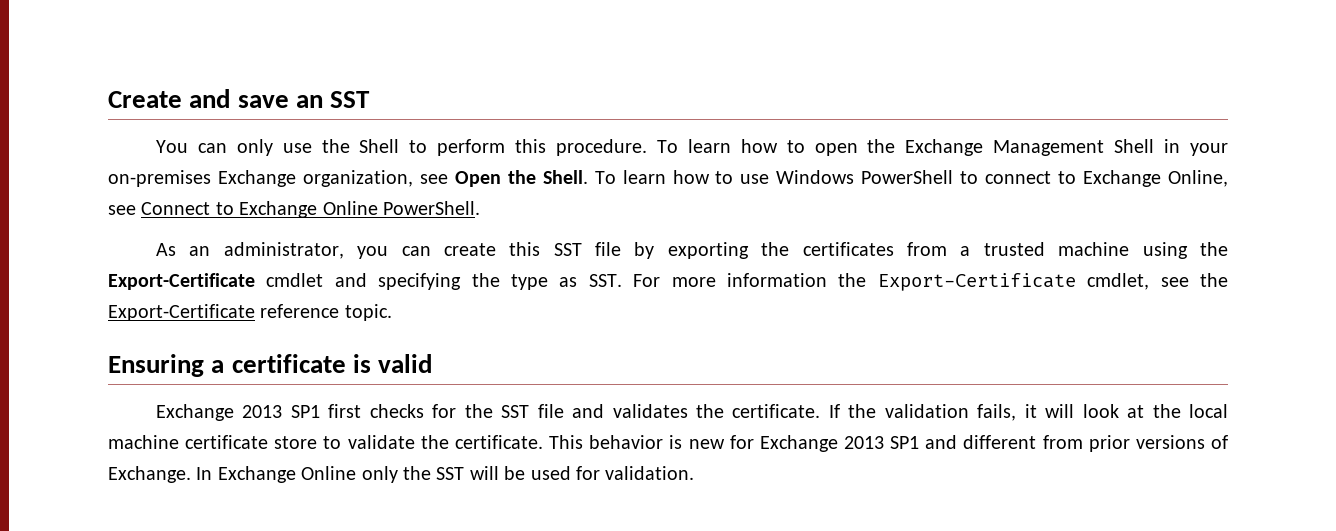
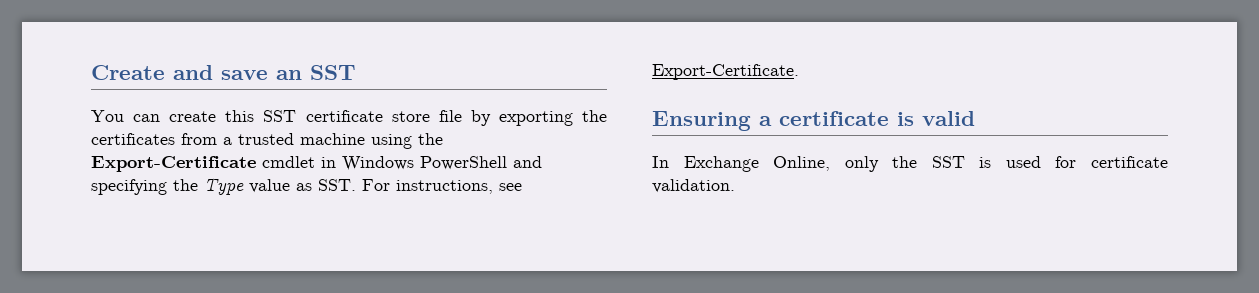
[236,139,1228,156] [108,170,1228,187] [108,201,480,218] [155,242,431,259] only use the Shell to perform this procedure. To learn how to open the Exchange Management Shell in your on-premises Exchange organization, see Open the Shell. To learn how to use Windows PowerShell to connect to Exchange Online, see Connect to Exchange Online PowerShell. // As an administrator, you can -> (161, 118) none
(582, 249) none -> [305,110,430,122] certificate store
(324, 280) none -> [321,156,507,171] in Windows PowerShell
[510,274,548,290] type -> [204,178,290,195] Type value
[671,273,1228,291] [108,304,392,321] more information the Export-Certificate cmdlet, see the Export-Certificate reference topic. -> [396,180,522,194] [652,64,799,80] instructions, see Export-Certificate.
[155,404,1228,421] [108,435,1228,452] [108,466,191,483] Exchange 2013 SP1 first checks for the SST file and validates the certificate. If the validation fails, it will look at the local machine certificate store to validate the certificate. This behavior is new for Exchange 2013 SP1 and different from prior versions of Exchange. -> (975, 118) none
[301,466,357,480] Online -> [773,156,831,171] Online,
[469,466,526,480] will be -> [979,157,992,168] is
(600, 473) none -> [1091,156,1168,168] certificate

